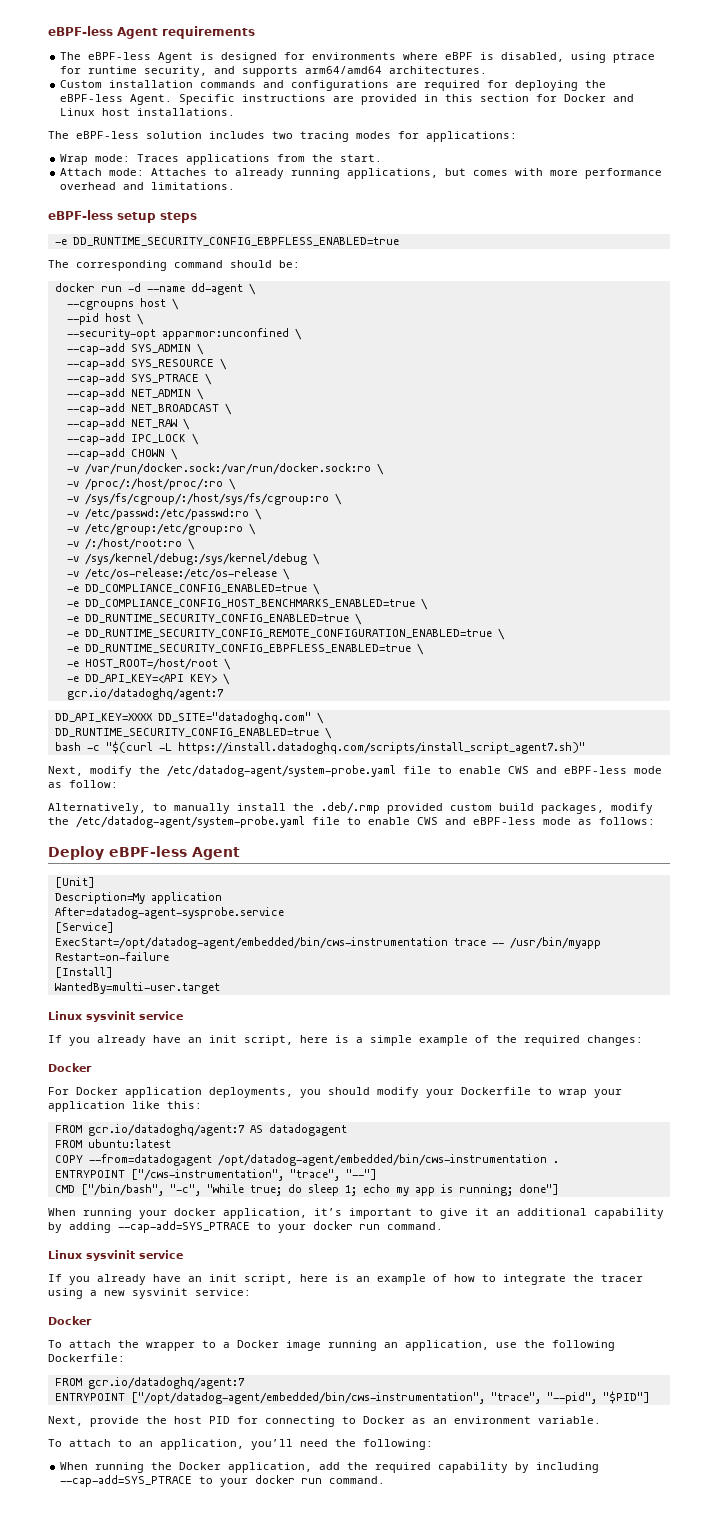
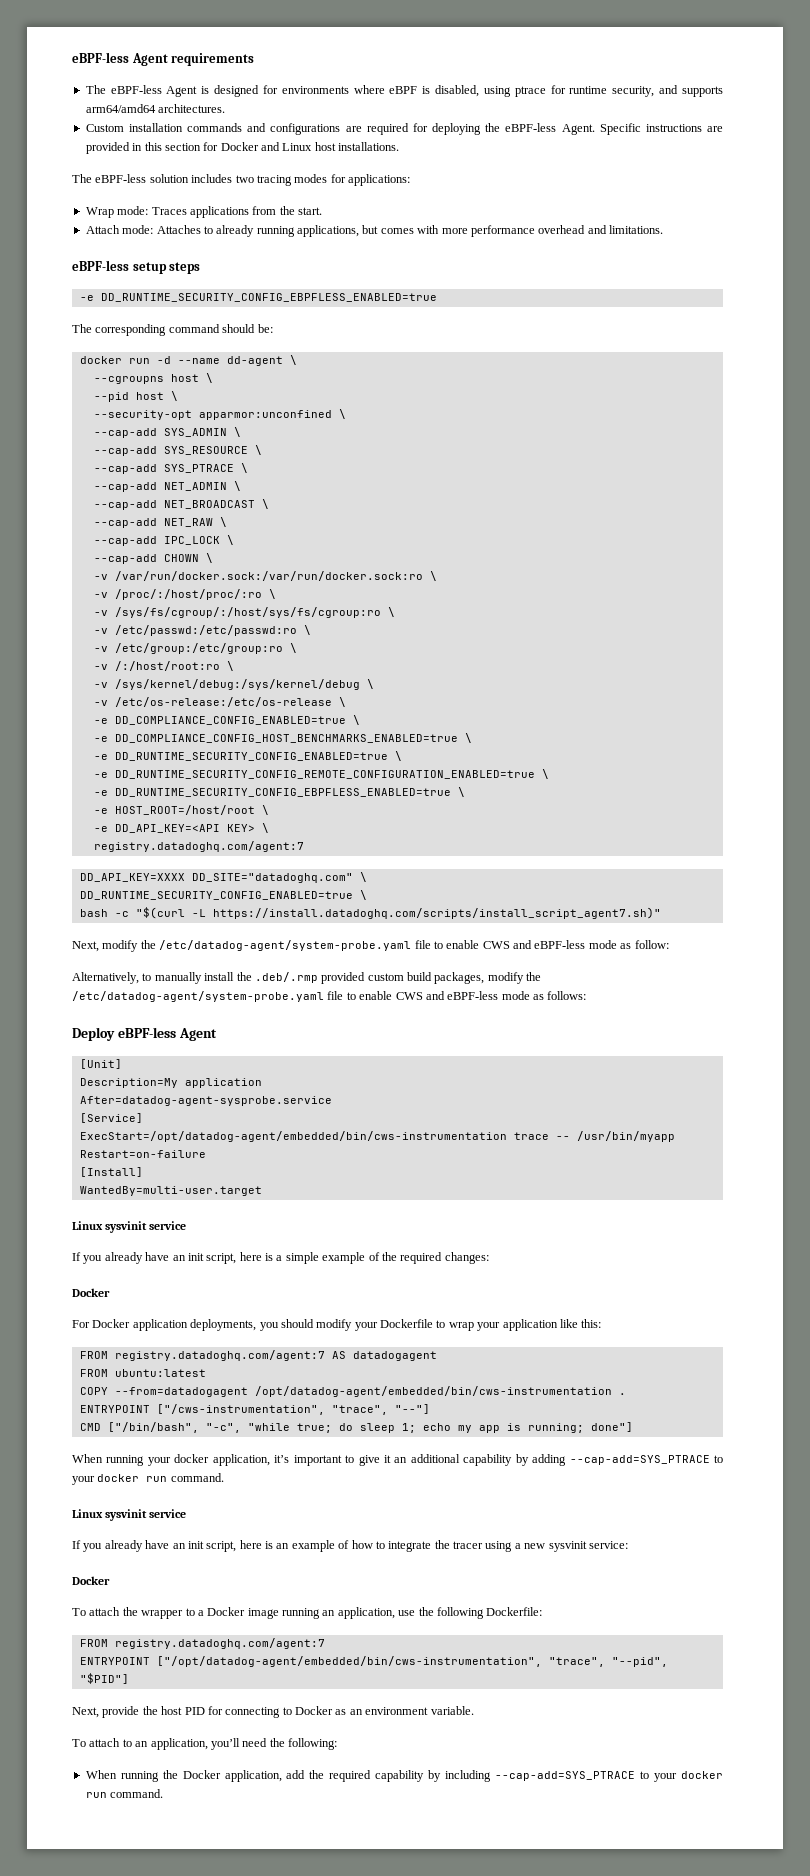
[66,688,224,700] gcr.io/datadoghq/agent:7 -> [93,841,304,852] registry.datadoghq.com/agent:7
[87,1124,245,1136] gcr.io/datadoghq/agent:7 -> [114,1350,325,1361] registry.datadoghq.com/agent:7
[87,1377,245,1389] gcr.io/datadoghq/agent:7 -> [114,1638,325,1649] registry.datadoghq.com/agent:7

